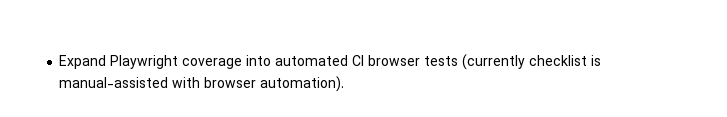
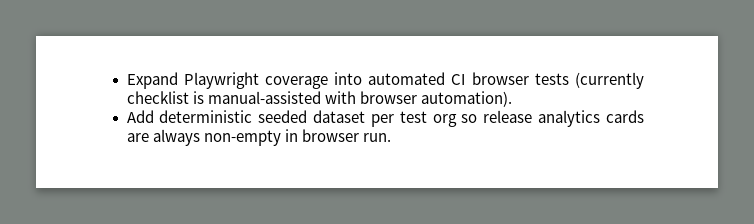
(345, 84) none -> [126,110,645,127] [126,129,391,146] // Add deterministic seeded dataset per test org so release analytics cards are always non-empty in browser run.

